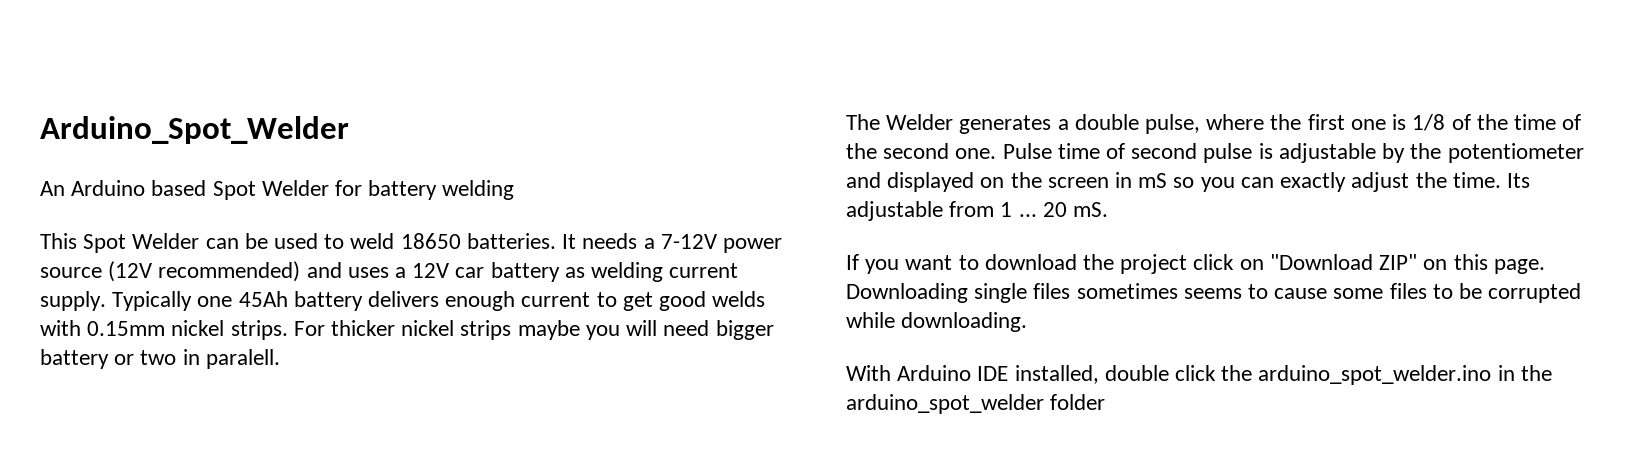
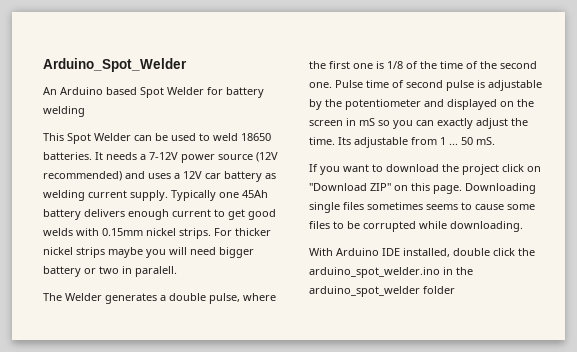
[1042,202,1067,217] 20 -> [461,137,473,145] 50

